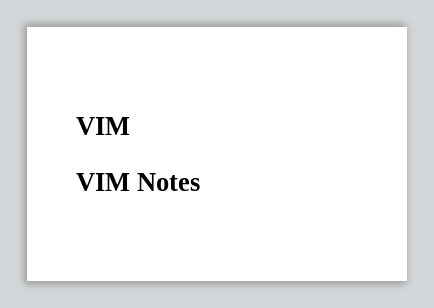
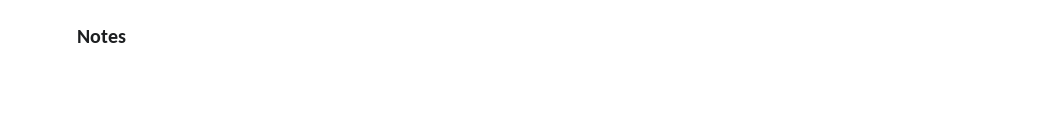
[76,117,130,135] [76,173,130,191] VIM // VIM -> (77, 36) none

